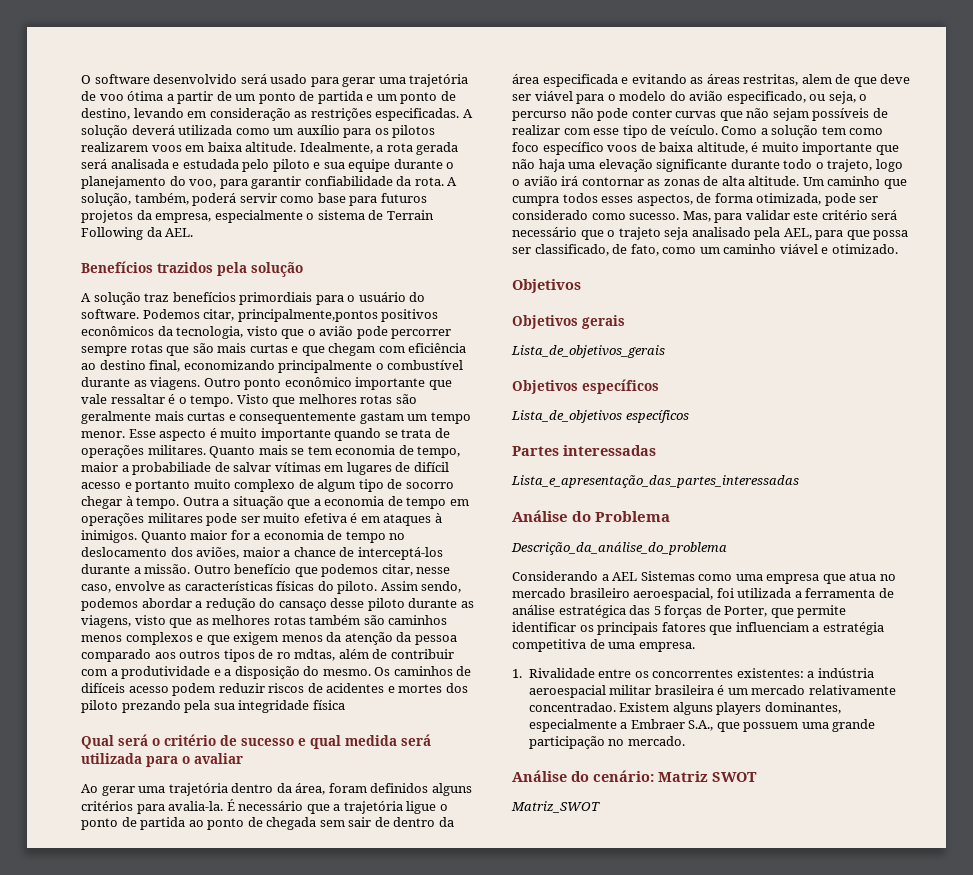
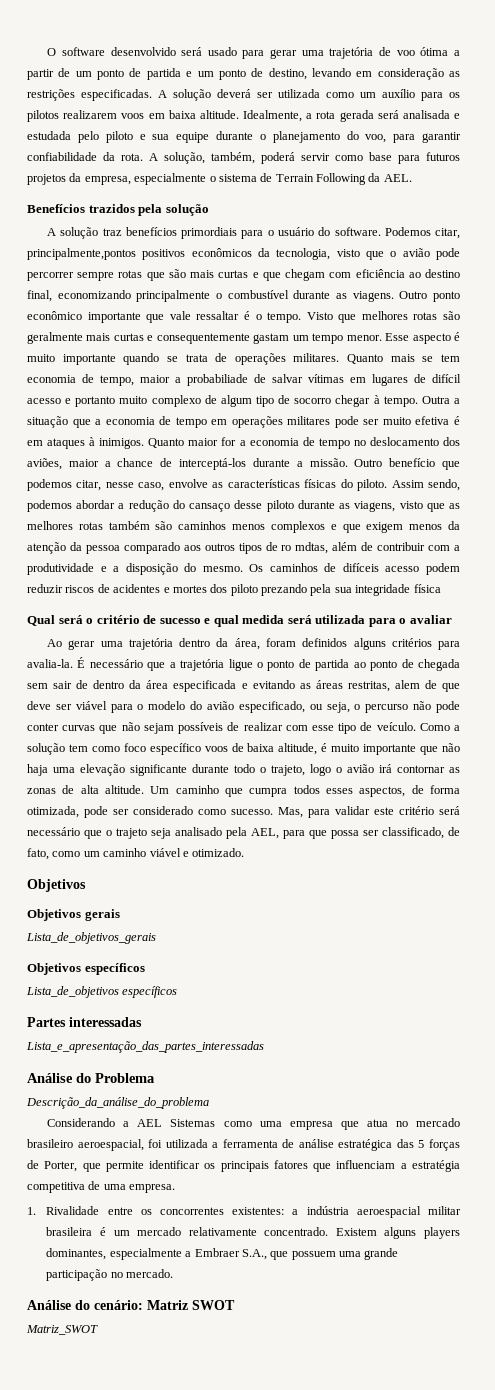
(175, 130) none -> [257,92,273,98] ser
[528,702,616,712] concentradao. -> [264,1227,329,1236] concentrado.

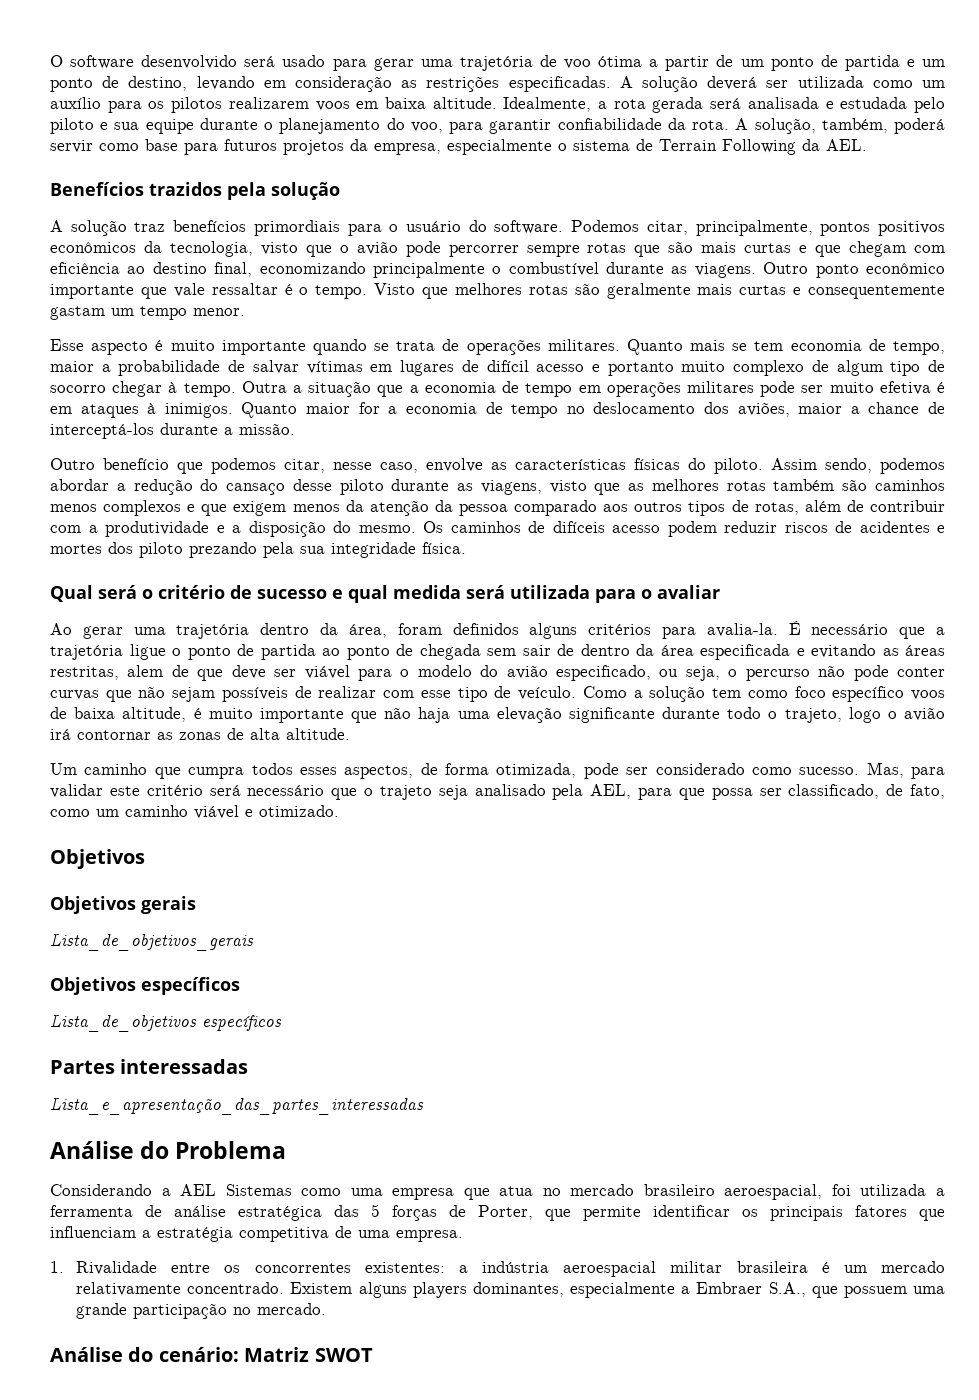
[27,248,136,260] principalmente,pontos -> [695,220,871,236] principalmente, pontos
(382, 338) none -> (245, 312) //
[187,374,248,386] probabiliade -> [118,360,221,376] probabilidade
(348, 462) none -> (295, 429) //
[281,542,329,554] ro mdtas, -> [754,502,799,515] rotas,
[413,584,441,593] física -> [422,542,466,554] física.
(144, 789) none -> (350, 734) //
[26,1097,209,1109] // Descrição_da_análise_do_problema -> (287, 1150) none
[26,1325,98,1335] // Matriz_SWOT -> (373, 1355) none

